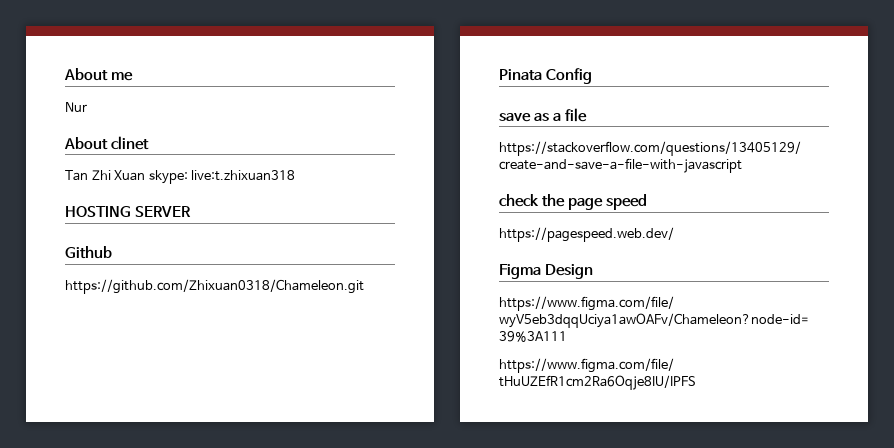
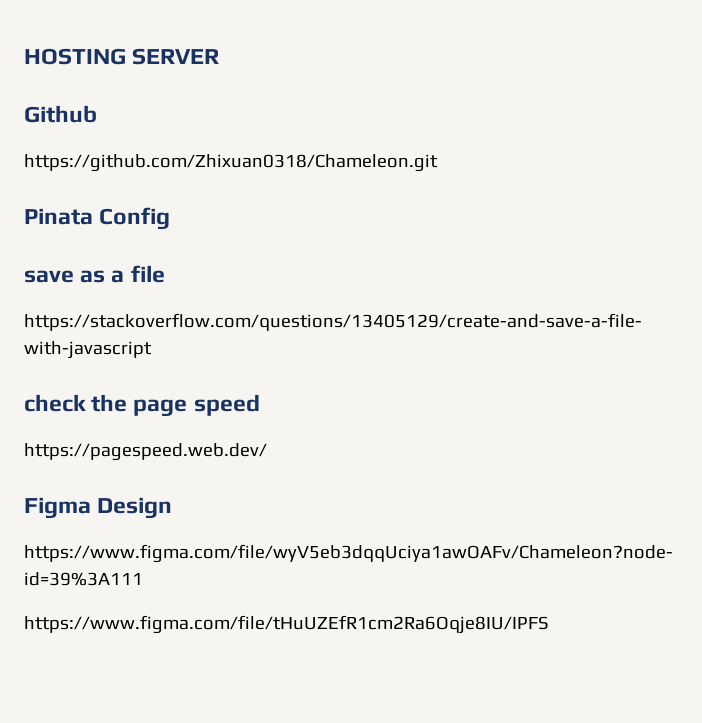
[64,68,134,81] [65,102,87,112] [64,136,150,150] [65,170,296,184] About me // Nur // About clinet // Tan Zhi Xuan skype: live:t.zhixuan318 // -> (24, 56) none

